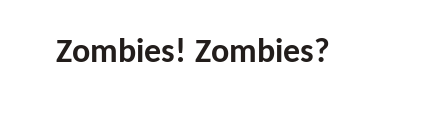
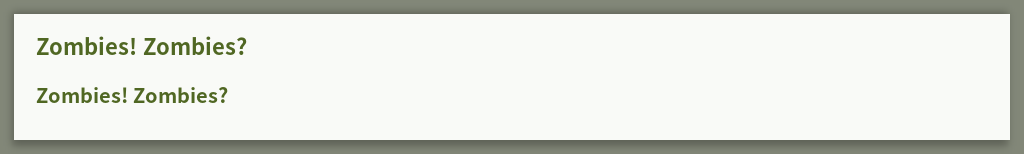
[56,38,331,62] Zombies! Zombies? -> [36,36,247,55] [36,87,229,103] Zombies! Zombies? // Zombies! Zombies?

